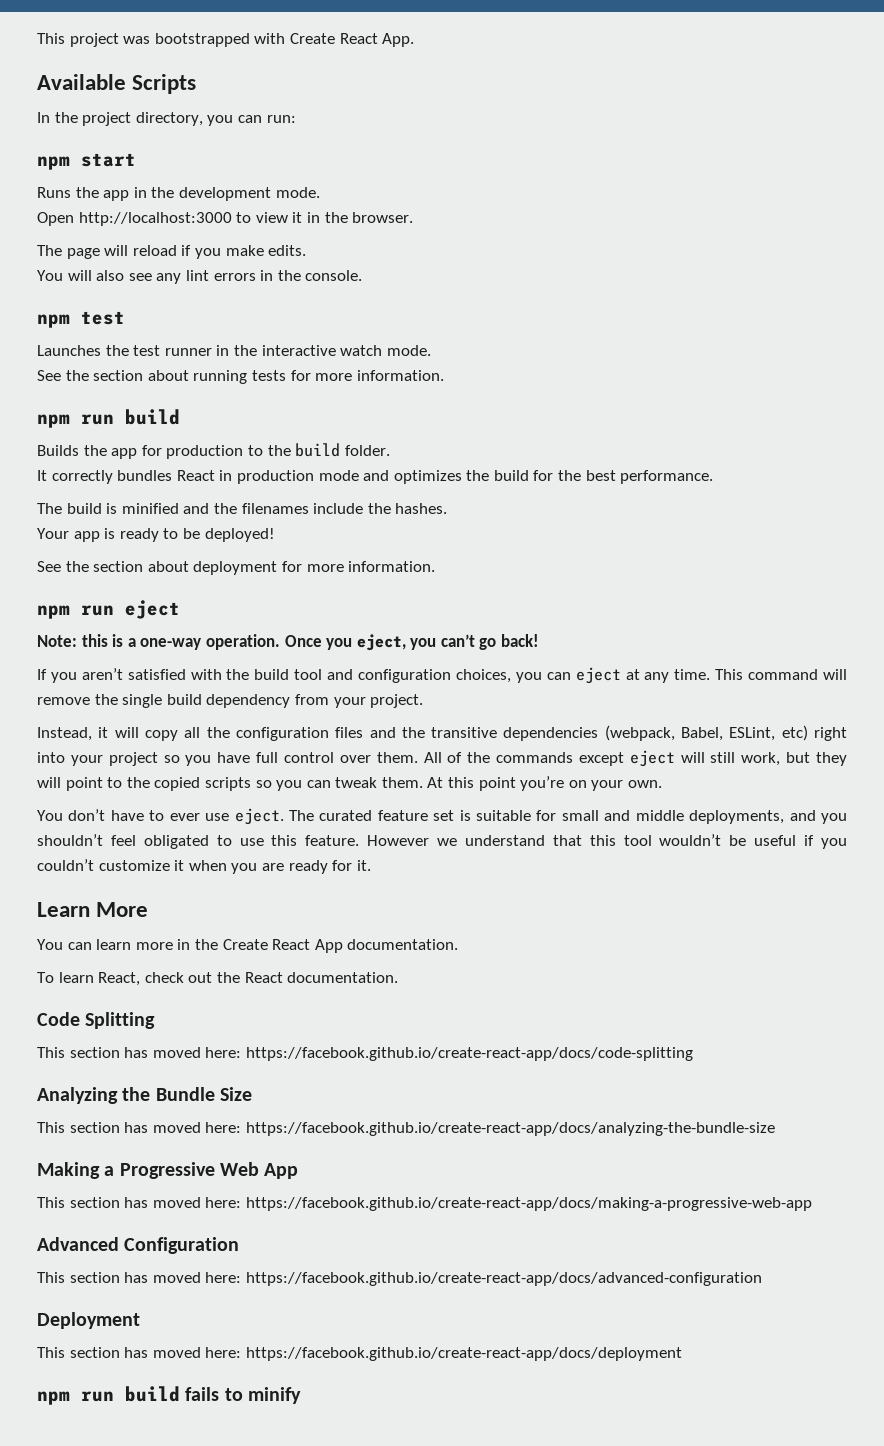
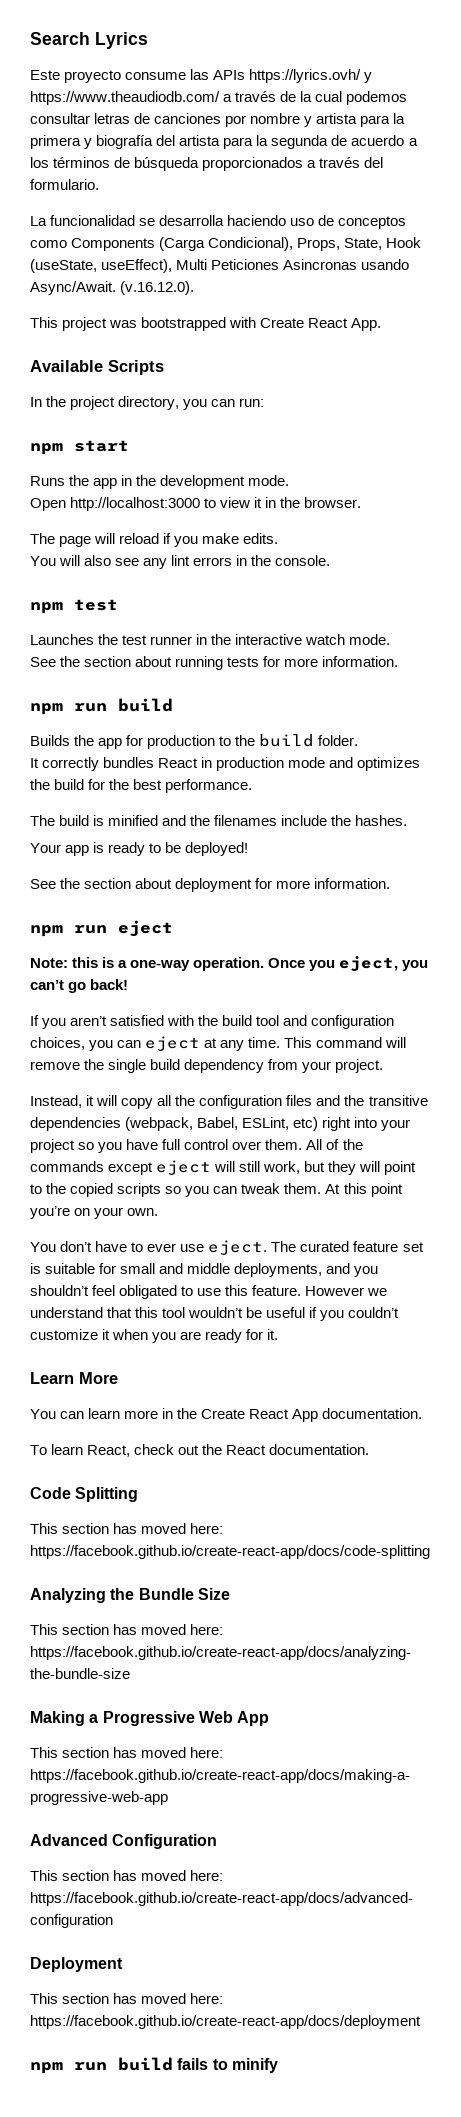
(37, 38) none -> [30,32,148,49] [30,69,373,83] [30,91,408,105] [30,113,406,127] [30,135,418,149] [30,157,384,171] [30,179,99,190] [30,215,407,229] [30,237,422,251] [30,259,410,273] [30,281,195,295] Search Lyrics // Este proyecto consume las APIs https://lyrics.ovh/ y https://www.theaudiodb.com/ a través de la cual podemos consultar letras de canciones por nombre y artista para la primera y biografía del artista para la segunda de acuerdo a los términos de búsqueda proporcionados a través del formulario. // La funcionalidad se desarrolla haciendo uso de conceptos como Components (Carga Condicional), Props, State, Hook (useState, useEffect), Multi Peticiones Asincronas usando Async/Await. (v.16.12.0). //

